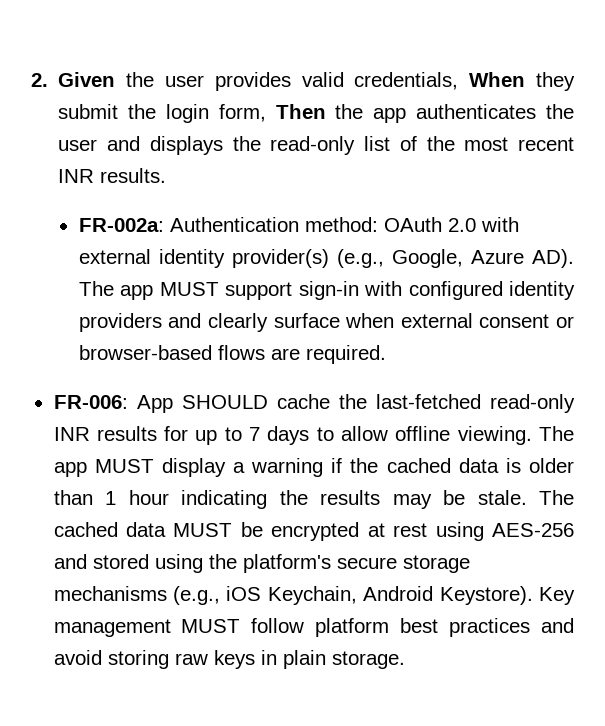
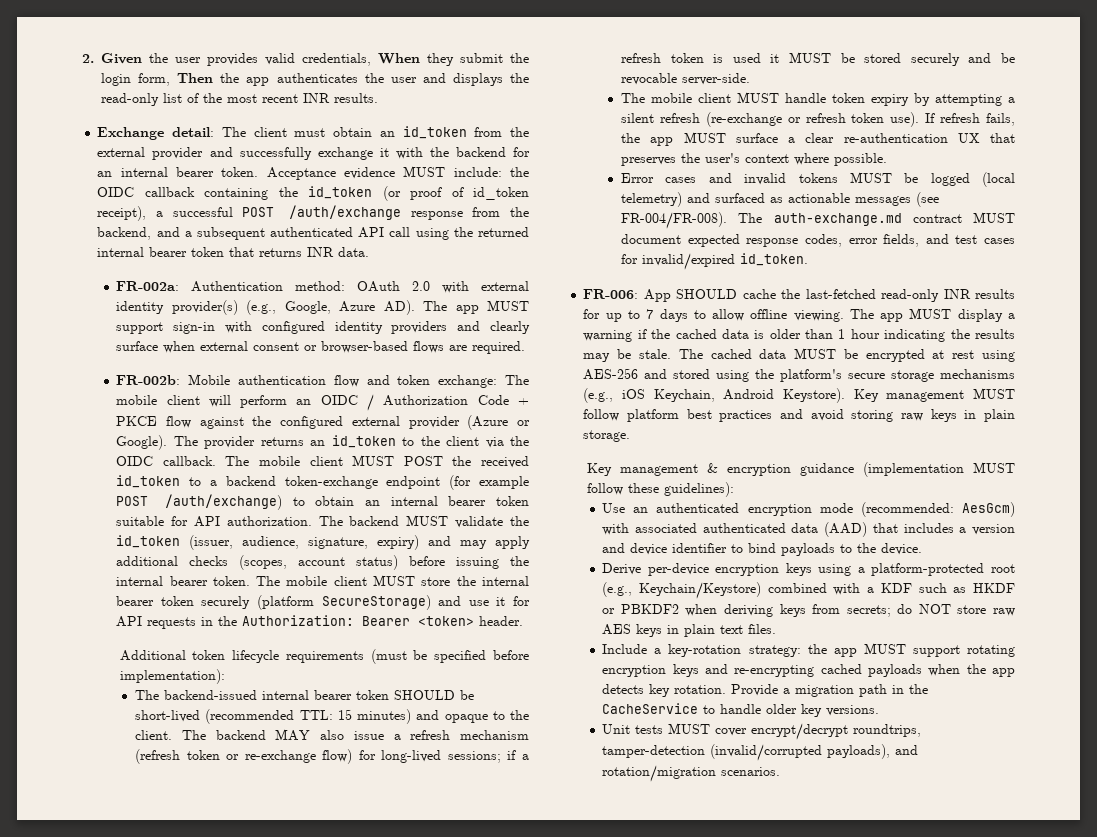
(167, 175) none -> [97,126,530,140] [97,147,530,160] [97,166,529,180] [97,186,529,201] [97,205,530,221] [97,227,530,240] [97,247,370,257] // Exchange detail: The client must obtain an id_token from the external provider and successfully exchange it with the backend for an internal bearer token. Acceptance evidence MUST include: the OIDC callback containing the id_token (or proof of id_token receipt), a successful POST /auth/exchange response from the backend, and a subsequent authenticated API call using the returned internal bearer token that returns INR data.
(386, 354) none -> [116,374,529,388] [116,394,529,411] [116,415,530,430] [116,435,529,450] [116,455,529,468] [116,475,529,490] [116,494,529,510] [116,515,529,528] [116,535,530,550] [116,555,529,570] [116,575,529,586] [116,595,530,610] [116,615,524,629] [119,649,529,664] [119,669,225,684] [135,690,475,700] [135,709,529,724] [135,729,529,741] [135,749,529,764] [621,52,1015,66] [621,73,751,85] [621,92,1015,106] [621,112,1015,127] [621,132,1015,146] [621,153,888,166] [621,172,1015,187] [621,192,940,207] [621,212,1015,229] [621,234,1015,247] [621,253,809,270] // FR-002b: Mobile authentication flow and token exchange: The mobile client will perform an OIDC / Authorization Code + PKCE flow against the configured external provider (Azure or Google). The provider returns an id_token to the client via the OIDC callback. The mobile client MUST POST the received id_token to a backend token-exchange endpoint (for example POST /auth/exchange) to obtain an internal bearer token suitable for API authorization. The backend MUST validate the id_token (issuer, audience, signature, expiry) and may apply additional checks (scopes, account status) before issuing the internal bearer token. The mobile client MUST store the internal bearer token securely (platform SecureStorage) and use it for API requests in the Authorization: Bearer <token> header. // Additional token lifecycle requirements (must be specified before implementation): // The backend-issued internal bearer token SHOULD be short-lived (recommended TTL: 15 minutes) and opaque to the client. The backend MAY also issue a refresh mechanism (refresh token or re-exchange flow) for long-lived sessions; if a refresh token is used it MUST be stored securely and be revocable server-side. // The mobile client MUST handle token expiry by attempting a silent refresh (re-exchange or refresh token use). If refresh fails, the app MUST surface a clear re-authentication UX that preserves the user's context where possible. // Error cases and invalid tokens MUST be logged (local telemetry) and surfaced as actionable messages (see FR-004/FR-008). The auth-exchange.md contract MUST document expected response codes, error fields, and test cases for invalid/expired id_token.
(405, 660) none -> [586,462,1015,477] [586,482,734,497] [602,502,1015,517] [602,522,1015,537] [602,543,923,556] [602,563,1015,576] [602,582,1015,599] [602,604,1015,617] [602,624,777,637] [602,643,1015,657] [602,664,1015,677] [602,684,929,697] [602,703,880,717] [602,723,922,740] [602,744,919,761] [602,765,781,782] // Key management & encryption guidance (implementation MUST follow these guidelines): // Use an authenticated encryption mode (recommended: AesGcm) with associated authenticated data (AAD) that includes a version and device identifier to bind payloads to the device. // Derive per-device encryption keys using a platform-protected root (e.g., Keychain/Keystore) combined with a KDF such as HKDF or PBKDF2 when deriving keys from secrets; do NOT store raw AES keys in plain text files. // Include a key-rotation strategy: the app MUST support rotating encryption keys and re-encrypting cached payloads when the app detects key rotation. Provide a migration path in the CacheService to handle older key versions. // Unit tests MUST cover encrypt/decrypt roundtrips, tamper-detection (invalid/corrupted payloads), and rotation/migration scenarios.

